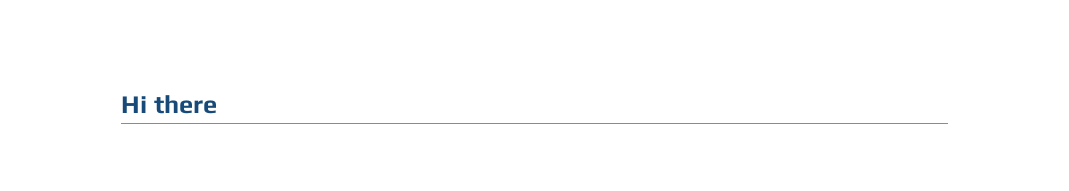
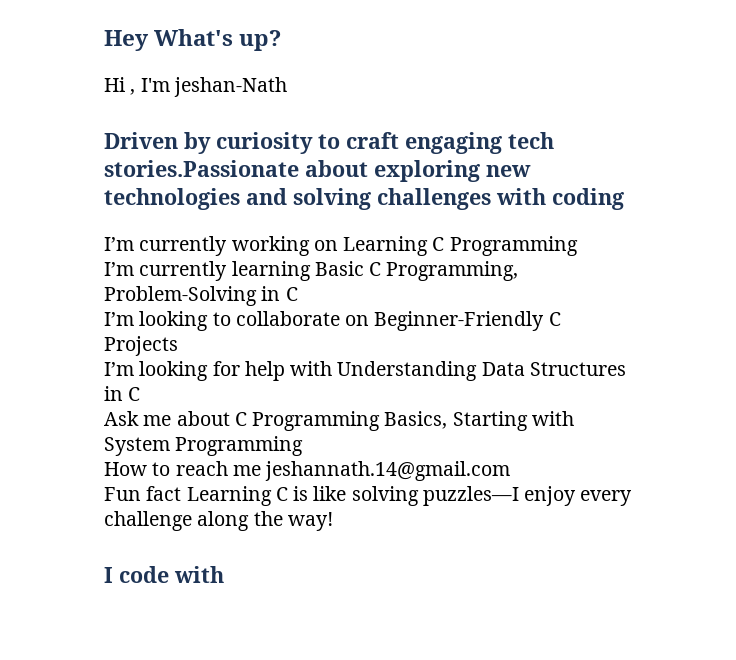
[121,95,217,114] Hi there -> [104,29,282,51] [104,77,287,97] [104,132,554,154] [104,160,531,182] [104,188,624,210] [104,236,578,256] [104,261,519,281] [104,286,298,306] [104,311,561,331] [104,336,178,356] [104,361,626,381] [104,386,141,401] [104,411,574,431] [104,436,304,456] [104,461,511,481] [104,486,633,506] [104,511,333,531] [104,566,224,583] Hey What's up? // Hi , I'm jeshan-Nath // Driven by curiosity to craft engaging tech stories.Passionate about exploring new technologies and solving challenges with coding // I’m currently working on Learning C Programming // I’m currently learning Basic C Programming, Problem-Solving in C // I’m looking to collaborate on Beginner-Friendly C Projects // I’m looking for help with Understanding Data Structures in C // Ask me about C Programming Basics, Starting with System Programming // How to reach me jeshannath.14@gmail.com // Fun fact Learning C is like solving puzzles—I enjoy every challenge along the way! // I code with

